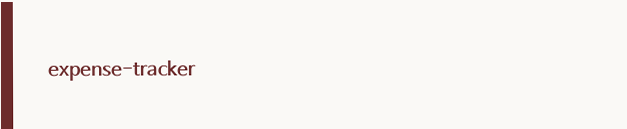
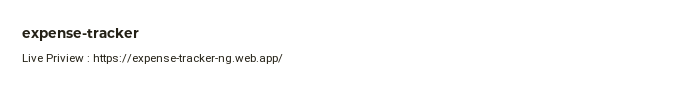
(197, 70) none -> [22,54,284,64] // Live Priview : https://expense-tracker-ng.web.app/

